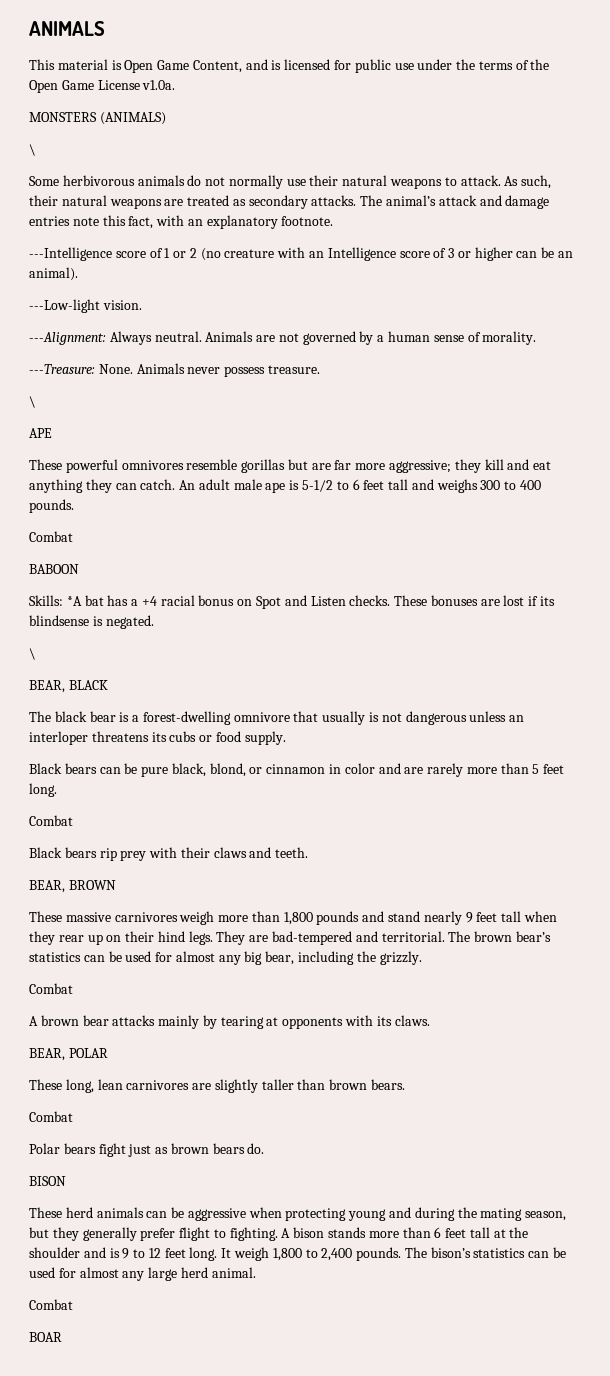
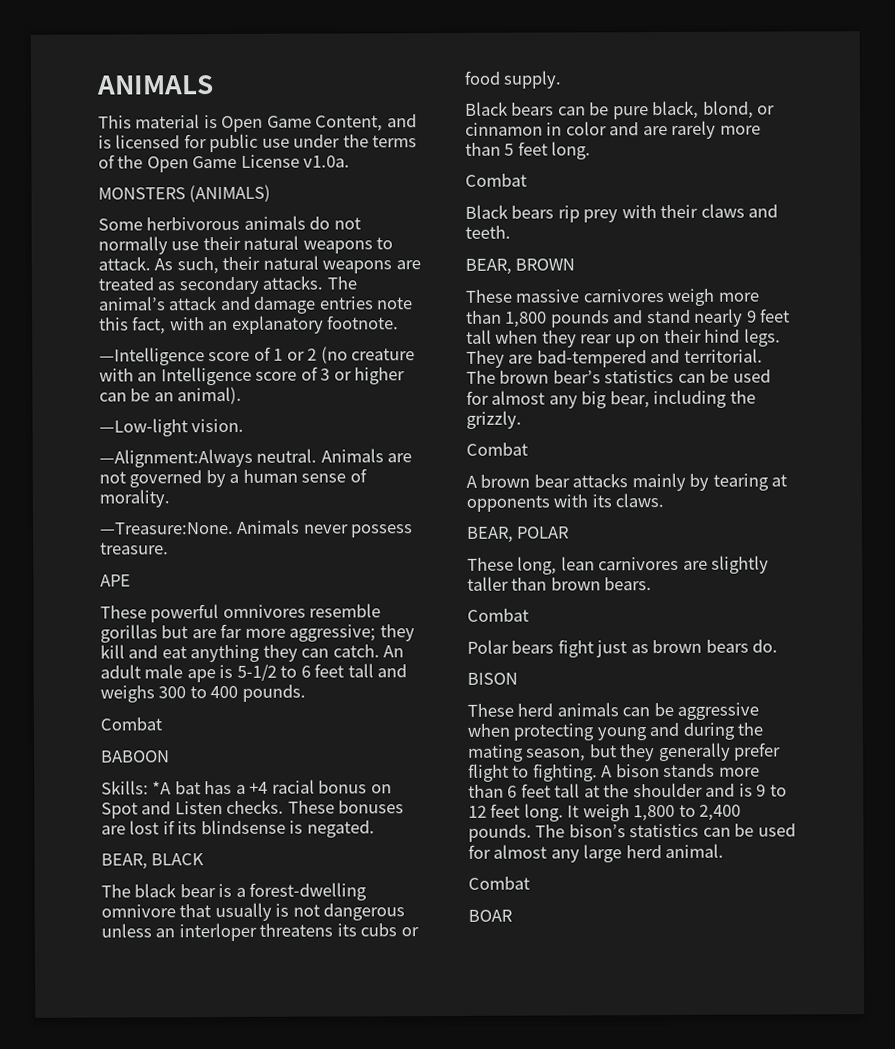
[29,144,36,156] // \ -> (272, 193) none
[29,247,112,261] ---Intelligence -> [99,347,205,366] —Intelligence
[29,299,100,313] ---Low-light -> [99,418,188,437] —Low-light
[29,331,152,345] ---Alignment: Always -> [99,448,253,468] —Alignment:Always
[29,364,133,374] ---Treasure: None. -> [99,521,234,535] —Treasure:None.
[29,396,36,408] // \ -> (169, 548) none
[29,648,36,660] // \ -> (375, 829) none

